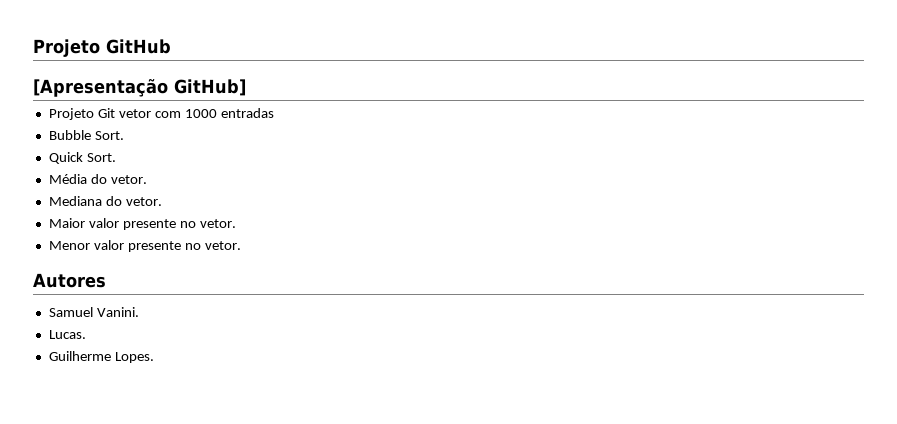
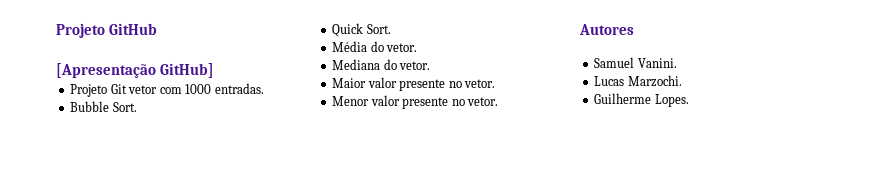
[220,108,274,118] entradas -> [214,83,264,94] entradas.
[48,330,86,339] Lucas. -> [594,75,682,87] Lucas Marzochi.

